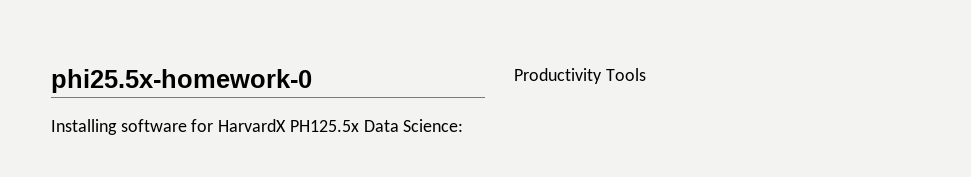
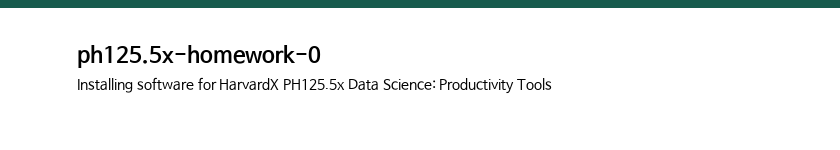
[51,69,312,93] phi25.5x-homework-0 -> [77,45,321,68] ph125.5x-homework-0

